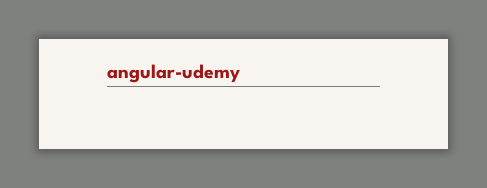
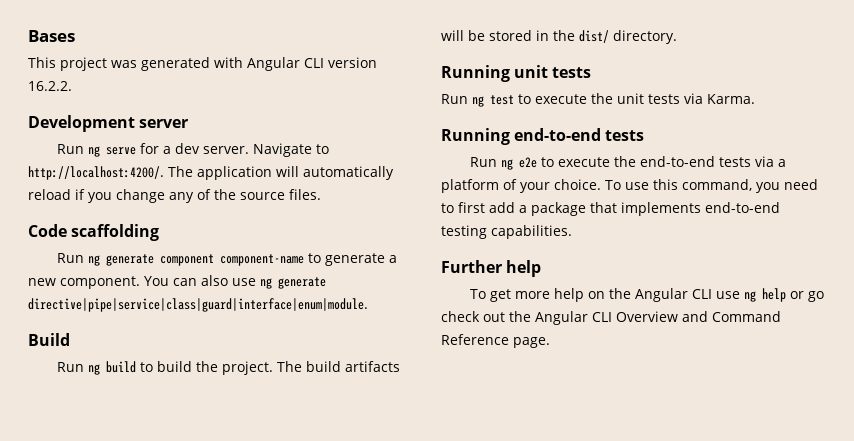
[107,64,240,83] angular-udemy -> [28,30,75,42] [28,57,377,71] [28,81,72,91] [28,115,189,132] [57,143,330,157] [28,166,394,180] [28,189,321,203] [28,224,160,241] [57,253,398,266] [28,275,326,289] [28,298,368,312] [28,333,70,346] [57,361,401,375] [441,30,677,44] [441,65,592,82] [441,93,755,107] [441,128,645,145] [470,156,787,170] [441,179,818,193] [441,202,780,216] [441,225,572,239] [441,260,542,277] [470,288,825,302] [441,311,781,325] [441,334,550,348] Bases // This project was generated with Angular CLI version 16.2.2. // Development server // Run ng serve for a dev server. Navigate to http://localhost:4200/. The application will automatically reload if you change any of the source files. // Code scaffolding // Run ng generate component component-name to generate a new component. You can also use ng generate directive|pipe|service|class|guard|interface|enum|module. // Build // Run ng build to build the project. The build artifacts will be stored in the dist/ directory. // Running unit tests // Run ng test to execute the unit tests via Karma. // Running end-to-end tests // Run ng e2e to execute the end-to-end tests via a platform of your choice. To use this command, you need to first add a package that implements end-to-end testing capabilities. // Further help // To get more help on the Angular CLI use ng help or go check out the Angular CLI Overview and Command Reference page.

